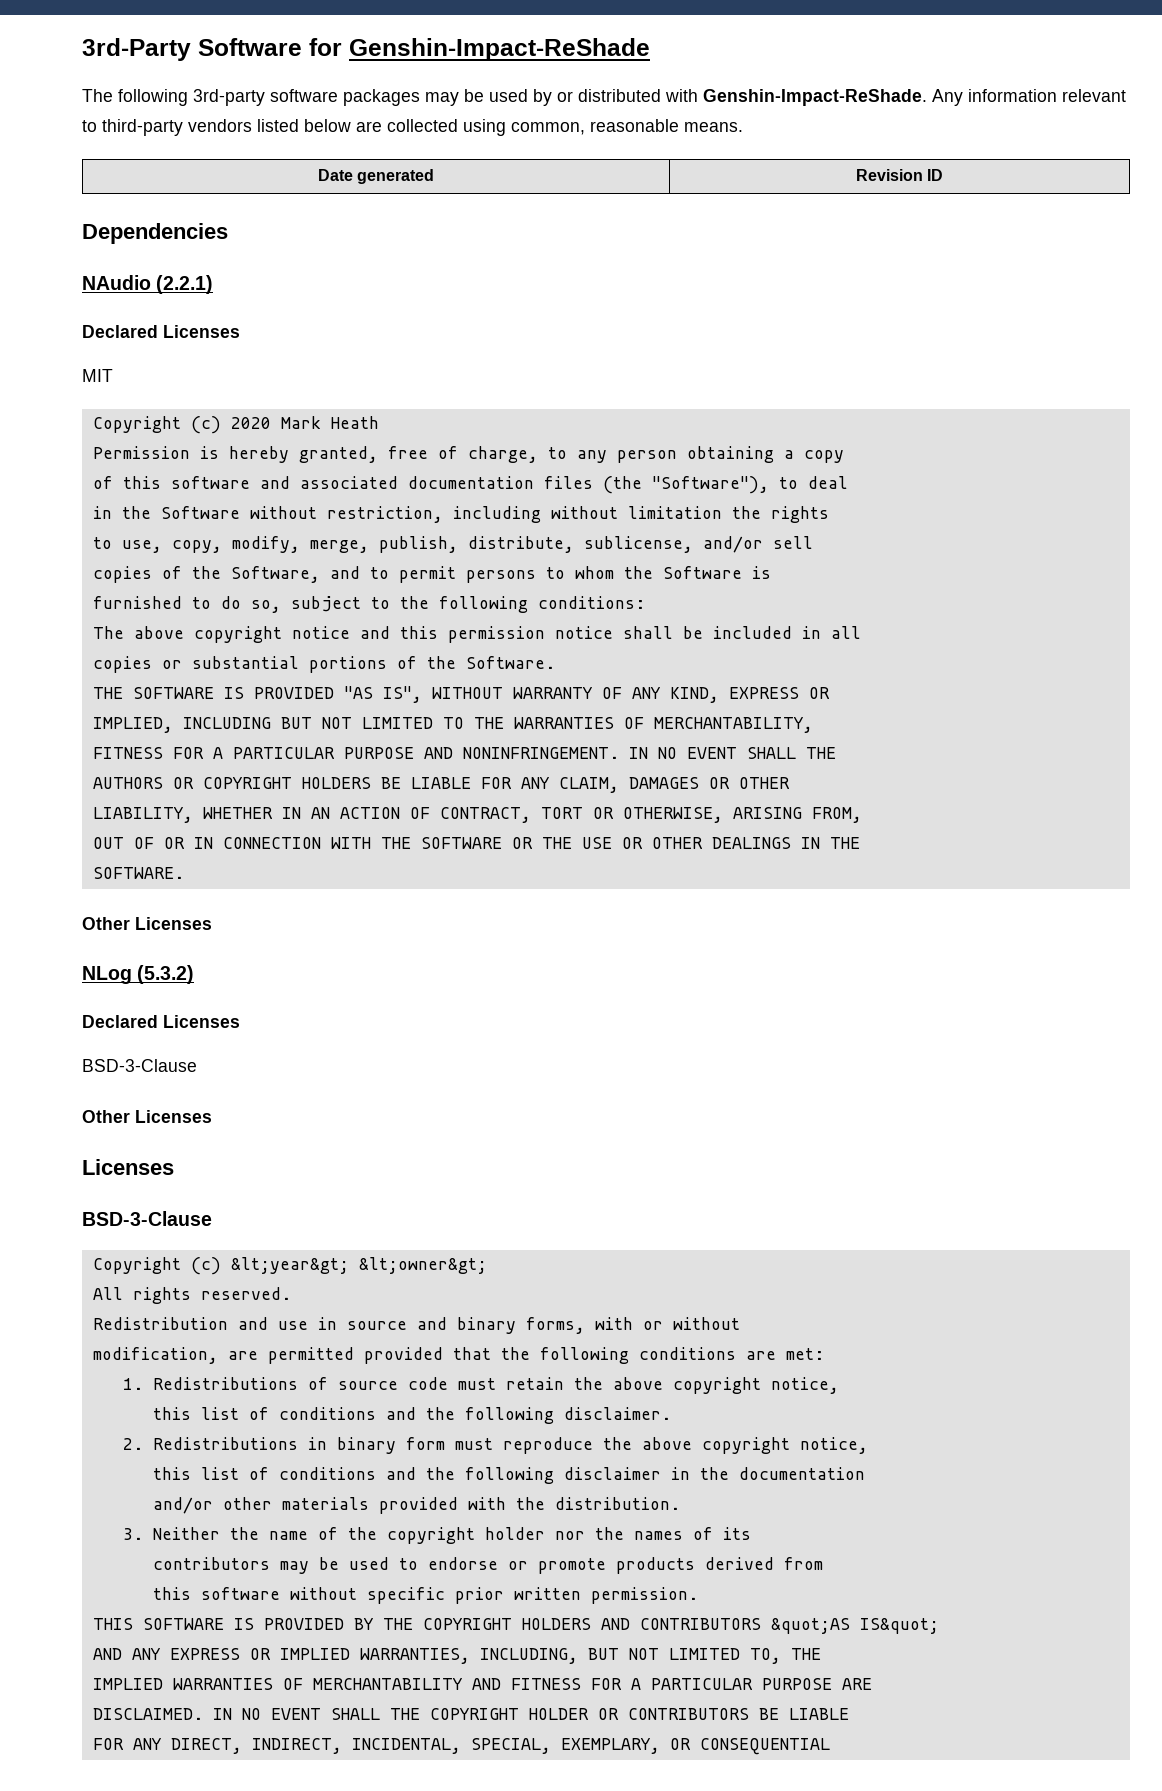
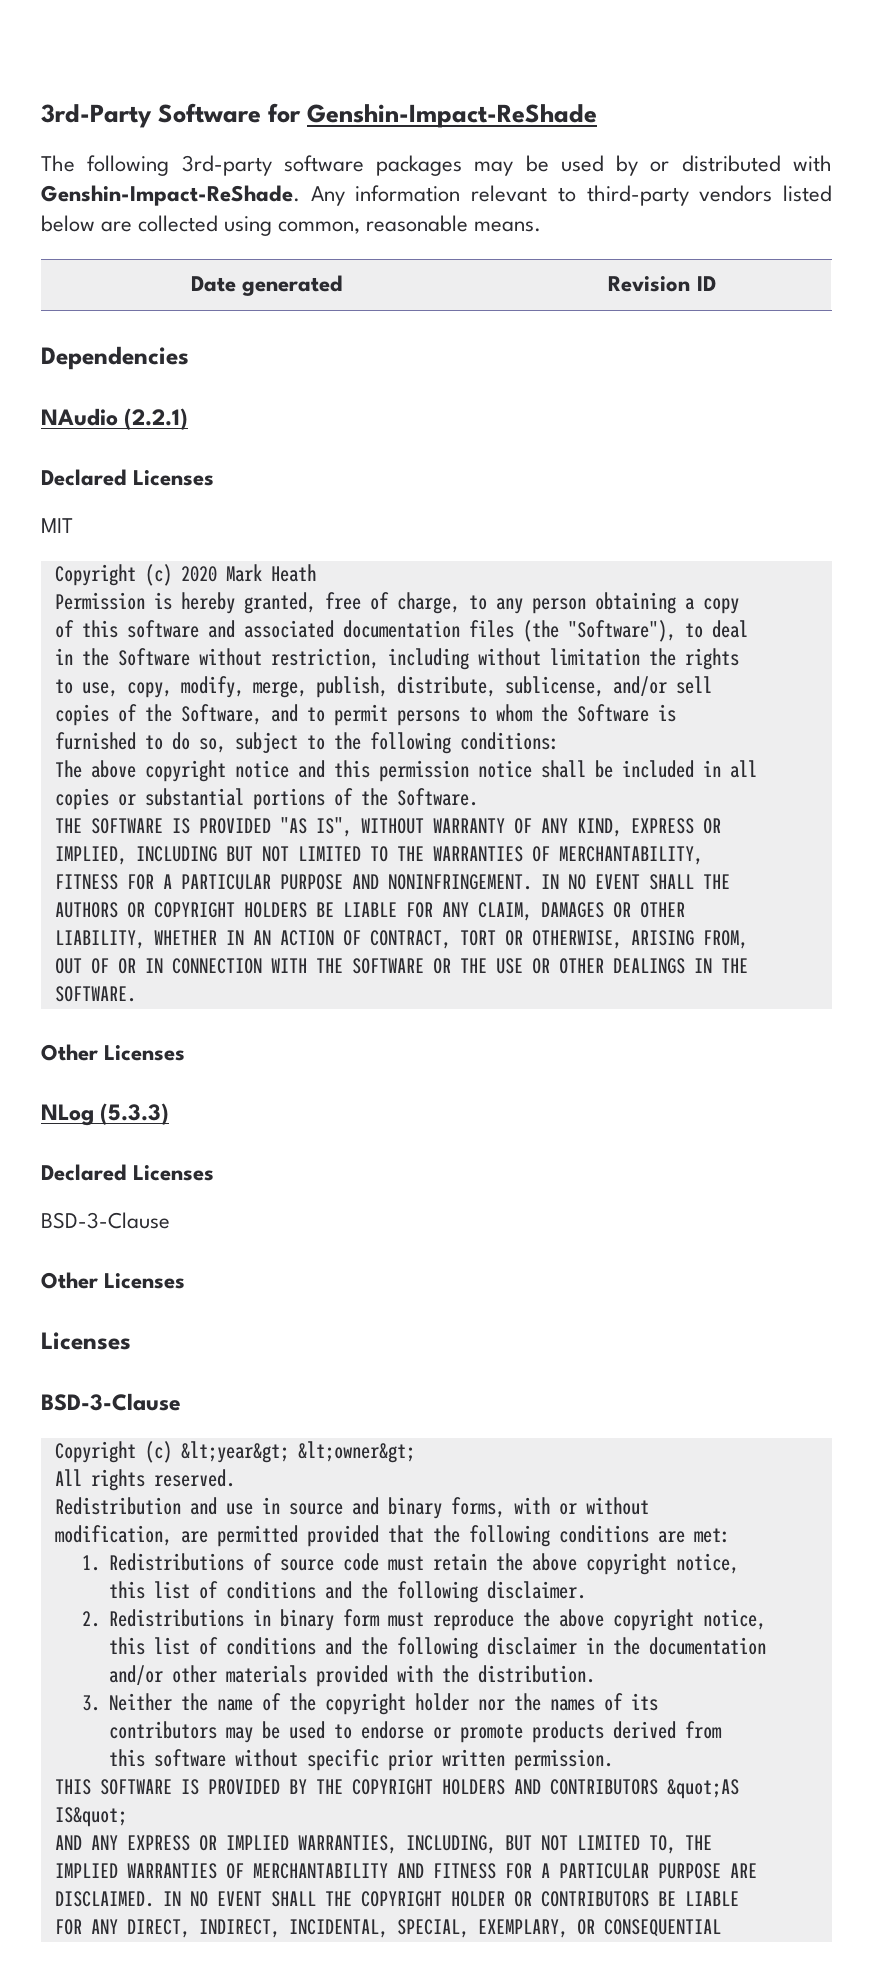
[137,965,195,984] (5.3.2) -> [100,1103,170,1125] (5.3.3)

